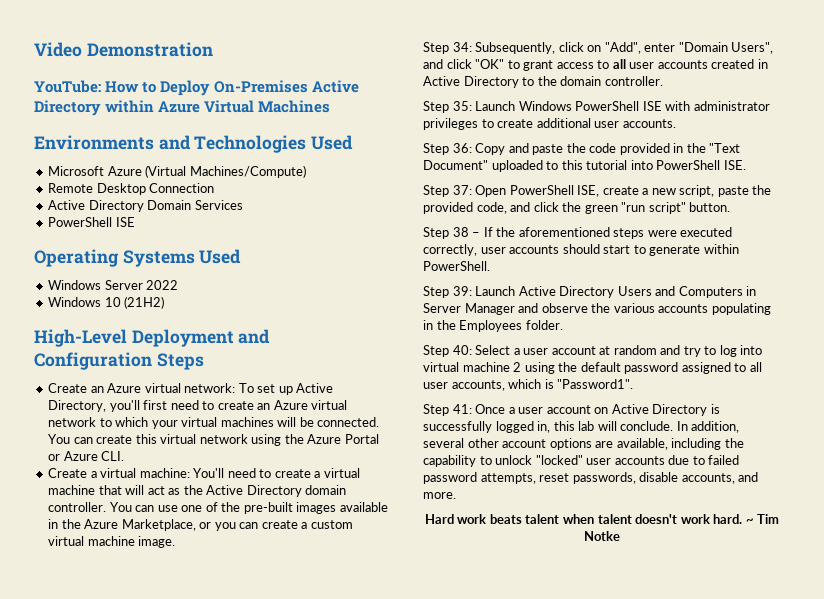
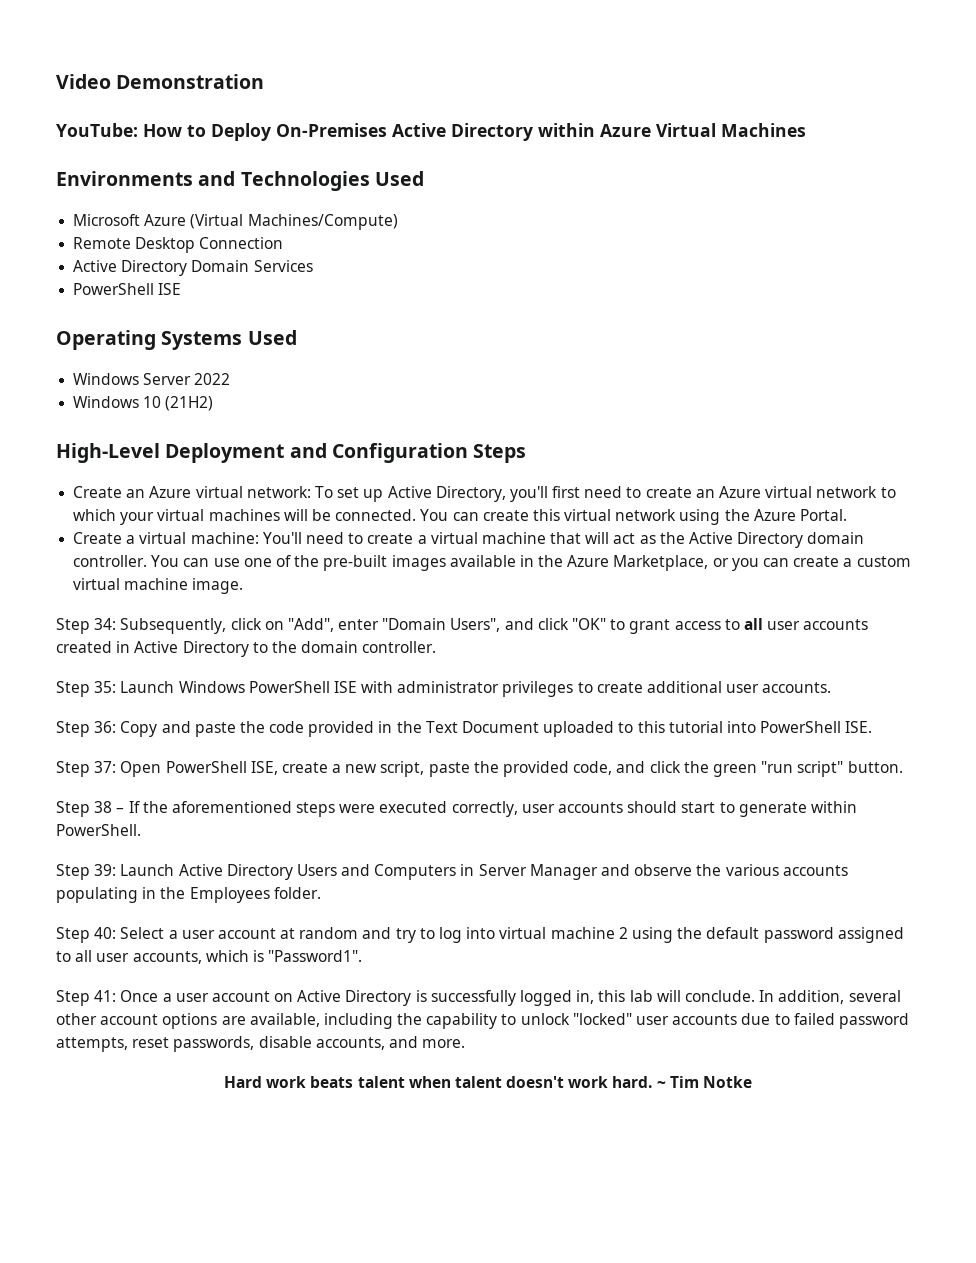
[344,434,379,444] [48,451,125,461] Portal or Azure CLI. -> [800,509,848,521] Portal.
[709,143,741,153] [423,160,488,170] "Text Document" -> [425,721,540,733] Text Document

